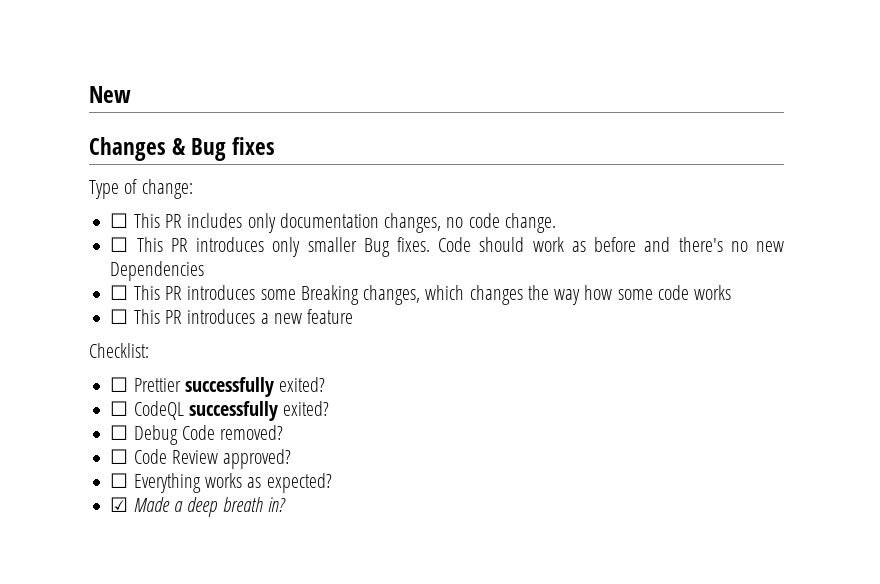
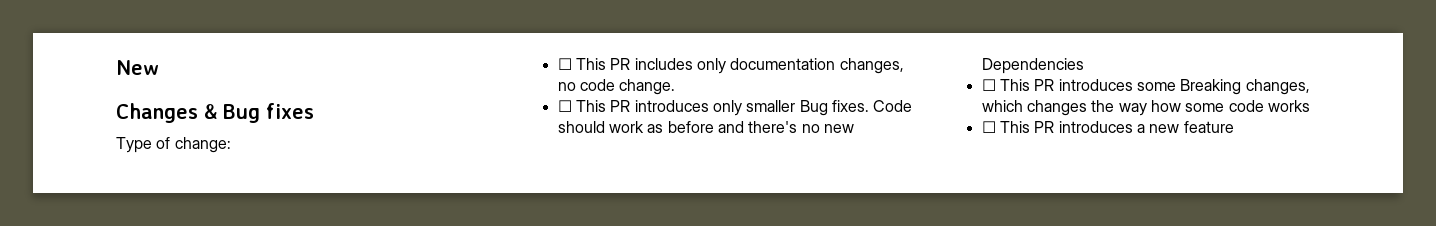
[89,343,149,358] [110,377,326,397] [110,401,330,421] [110,425,284,445] [110,449,292,469] [110,473,332,493] [110,497,286,517] // Checklist: // ☐ Prettier successfully exited? // ☐ CodeQL successfully exited? // ☐ Debug Code removed? // ☐ Code Review approved? // ☐ Everything works as expected? // ☑ Made a deep breath in? -> (1234, 127) none

